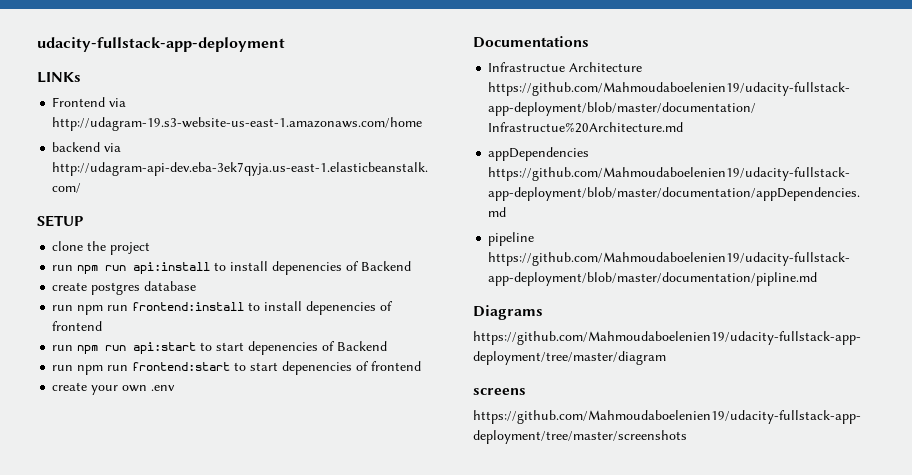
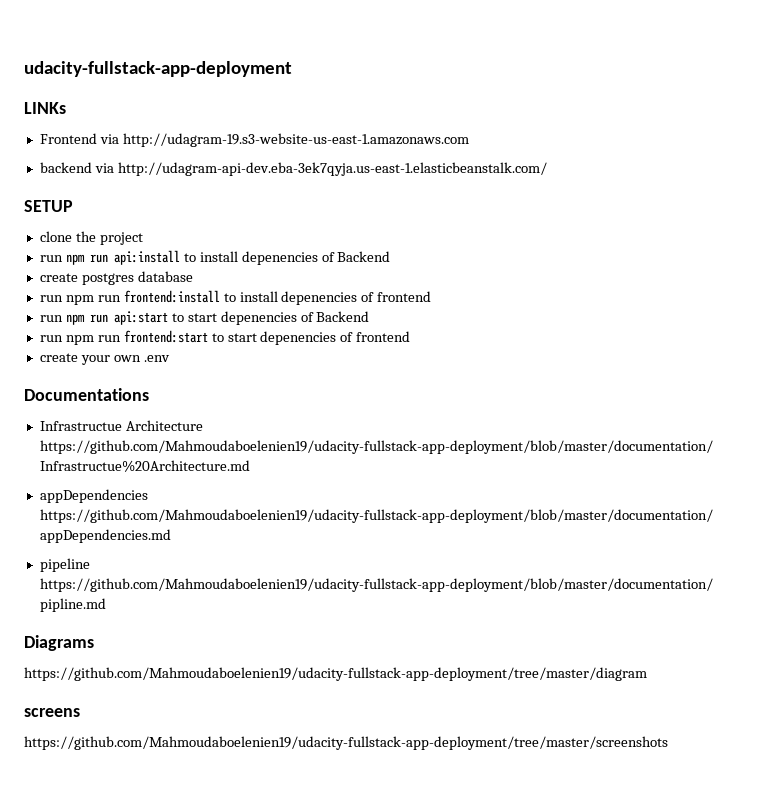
[52,117,423,131] http://udagram-19.s3-website-us-east-1.amazonaws.com/home -> [122,133,469,147] http://udagram-19.s3-website-us-east-1.amazonaws.com

